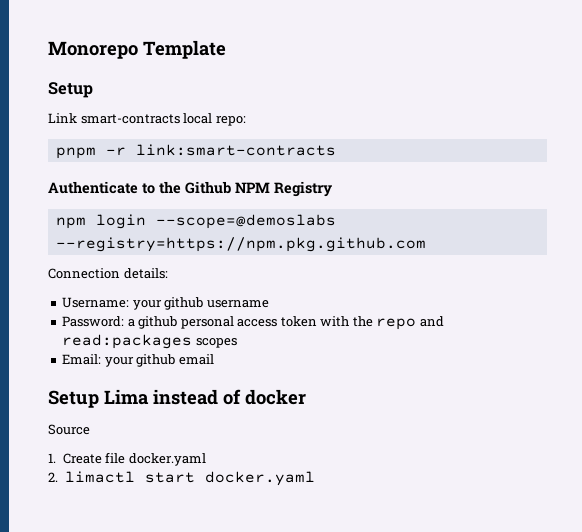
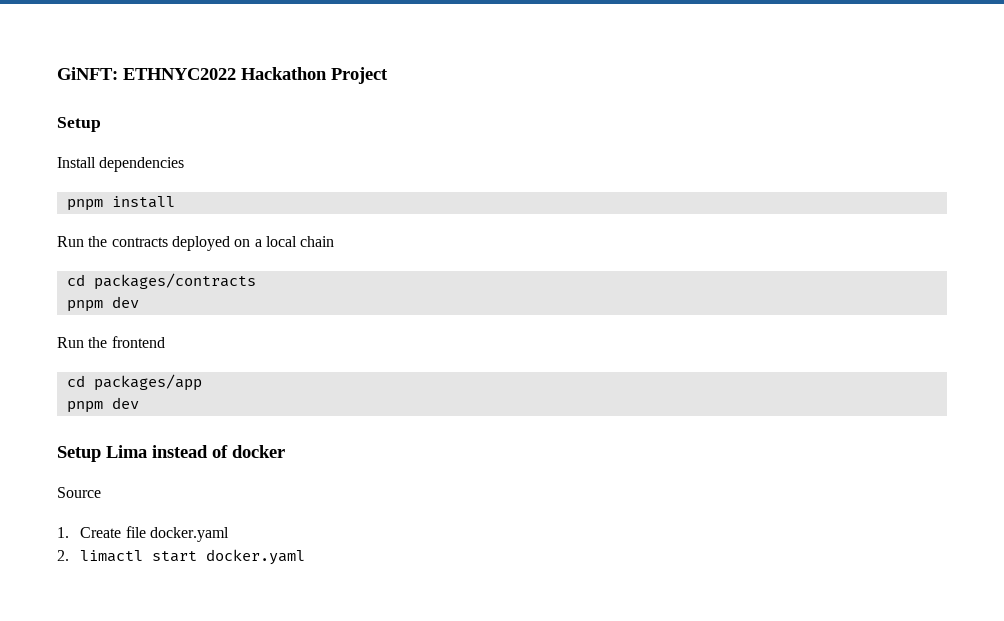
[48,40,226,59] [48,82,93,98] [48,113,246,126] [55,144,336,159] [48,181,332,197] [55,214,336,229] [55,237,426,252] [48,268,168,279] [62,297,269,310] [62,316,444,330] [62,334,237,349] [62,354,214,367] Monorepo Template // Setup // Link smart-contracts local repo: // pnpm -r link:smart-contracts // Authenticate to the Github NPM Registry // npm login --scope=@demoslabs --registry=https://npm.pkg.github.com // Connection details: // Username: your github username // Password: a github personal access token with the repo and read:packages scopes // Email: your github email -> [57,67,388,84] [57,117,101,132] [57,157,185,172] [66,196,175,211] [57,236,335,251] [66,273,256,290] [66,296,139,312] [57,336,165,348] [66,374,202,391] [66,397,139,413] GiNFT: ETHNYC2022 Hackathon Project // Setup // Install dependencies // pnpm install // Run the contracts deployed on a local chain // cd packages/contracts // pnpm dev // Run the frontend // cd packages/app // pnpm dev

